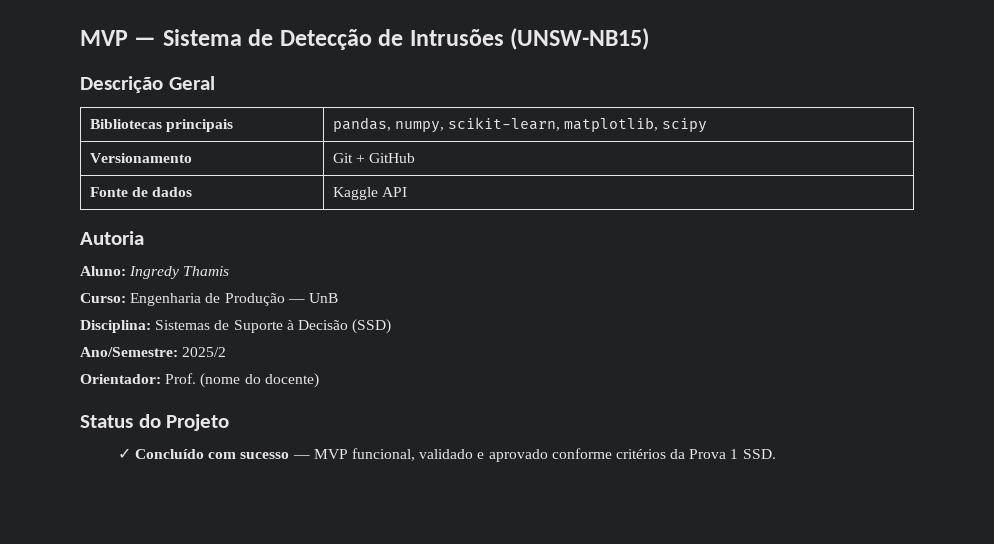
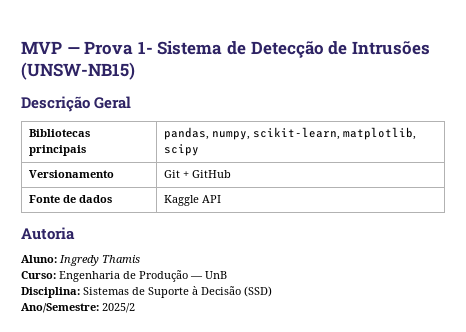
(157, 41) none -> [84,41,153,55] Prova 1-
[80,373,319,388] [80,414,230,431] [117,448,776,462] // Orientador: Prof. (nome do docente) // Status do Projeto // ✓ Concluído com sucesso — MVP funcional, validado e aprovado conforme critérios da Prova 1 SSD. -> (135, 308) none

